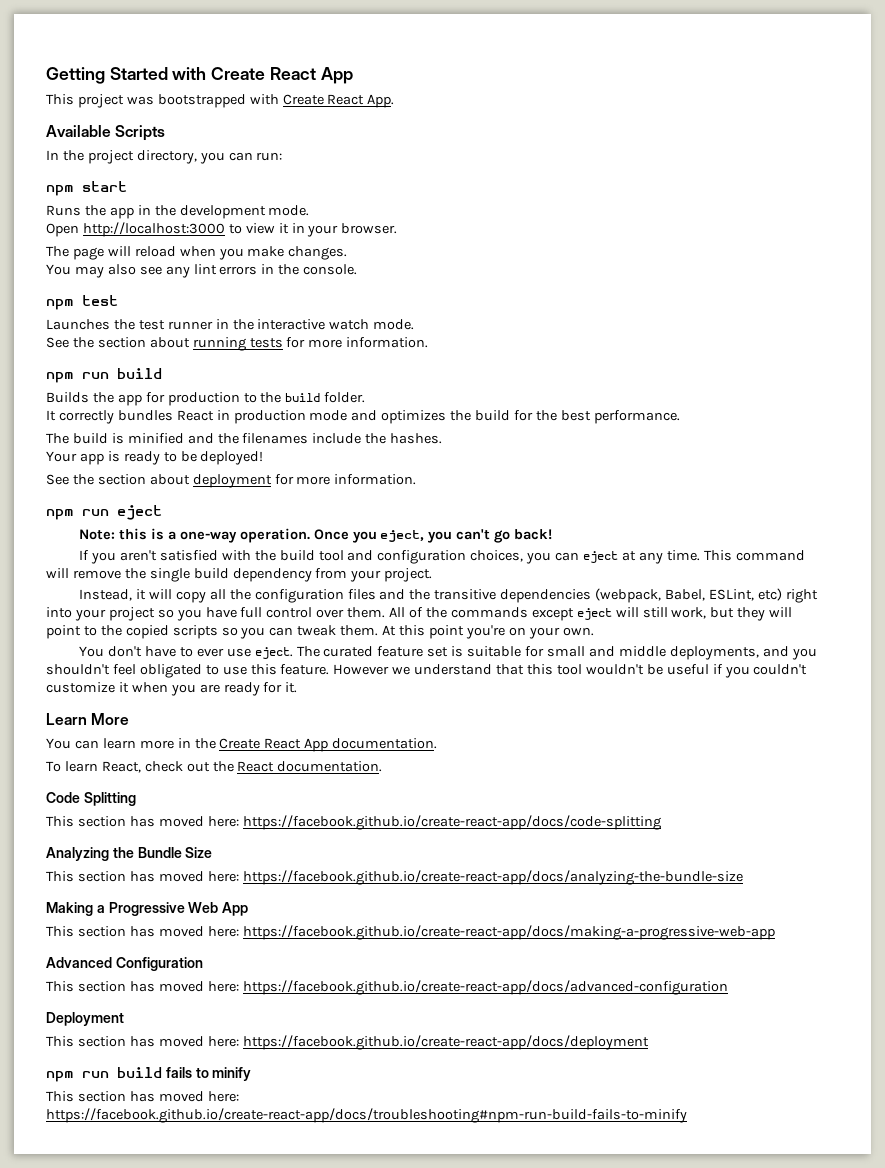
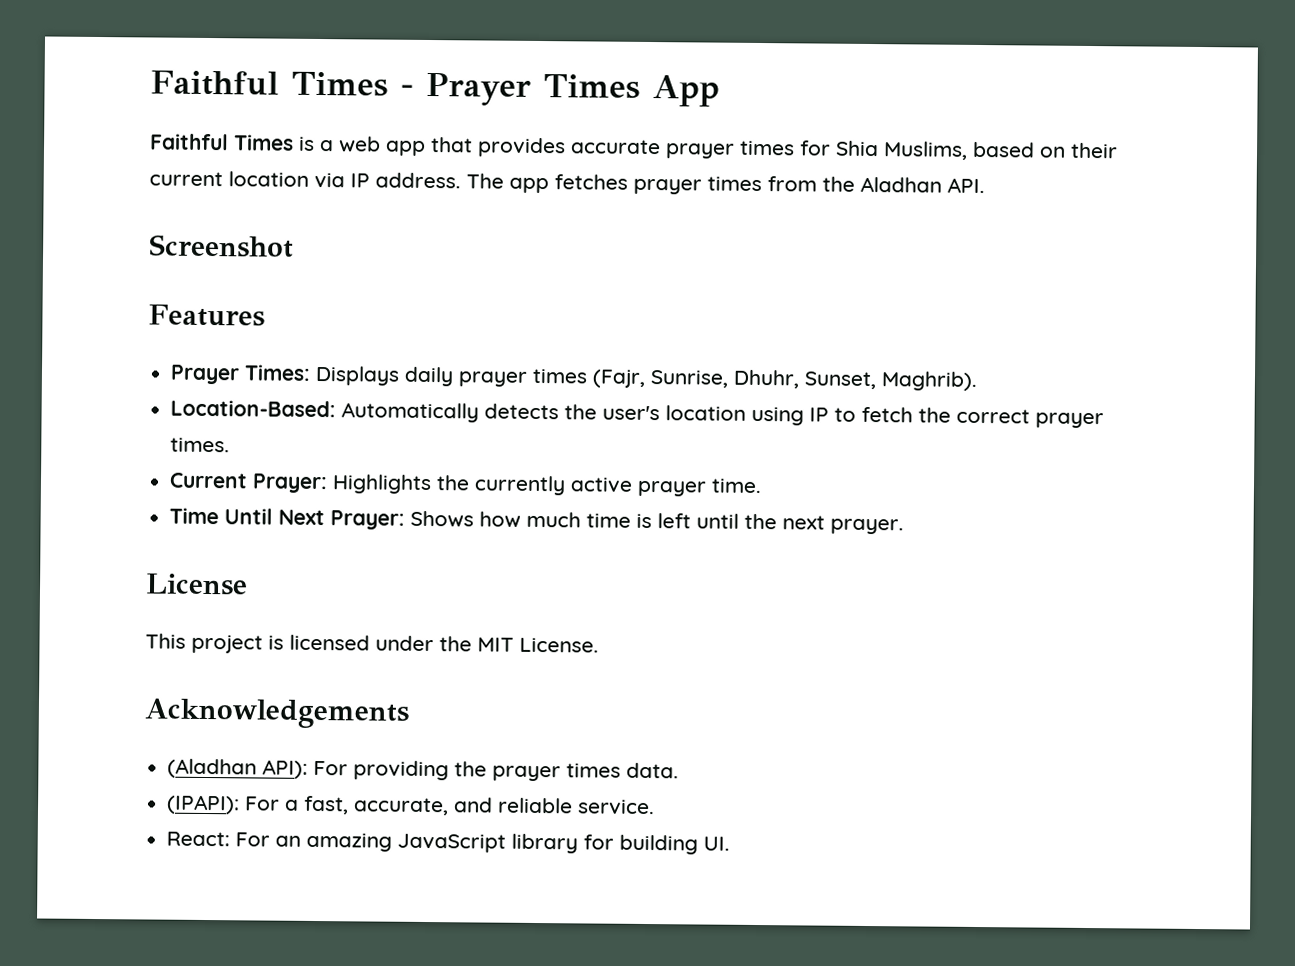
[46,67,353,84] [46,94,395,108] [46,125,166,141] [46,150,283,164] [46,181,127,196] [46,205,310,219] [46,222,398,237] [46,246,348,260] [46,264,358,278] [46,295,118,310] [46,319,415,330] [46,337,429,351] [46,368,162,383] [46,392,366,406] [46,410,680,424] [46,433,443,444] [46,451,264,465] [46,474,417,488] [46,505,162,520] [79,528,553,543] [79,550,805,564] [46,568,433,582] [79,588,818,603] [46,607,793,621] [46,625,594,639] [79,646,817,660] [46,664,808,678] [46,682,298,696] [46,713,130,725] [46,738,438,752] [46,761,383,773] [46,792,136,806] [46,815,661,830] [46,847,213,861] [46,870,743,885] [46,902,249,916] [46,925,775,940] [46,957,203,971] [46,980,728,995] [46,1012,124,1026] [46,1035,649,1050] [46,1067,252,1082] [46,1091,239,1102] [46,1108,687,1123] Getting Started with Create React App // This project was bootstrapped with Create React App. // Available Scripts // In the project directory, you can run: // npm start // Runs the app in the development mode. // Open http://localhost:3000 to view it in your browser. // The page will reload when you make changes. // You may also see any lint errors in the console. // npm test // Launches the test runner in the interactive watch mode. // See the section about running tests for more information. // npm run build // Builds the app for production to the build folder. // It correctly bundles React in production mode and optimizes the build for the best performance. // The build is minified and the filenames include the hashes. // Your app is ready to be deployed! // See the section about deployment for more information. // npm run eject // Note: this is a one-way operation. Once you eject, you can't go back! // If you aren't satisfied with the build tool and configuration choices, you can eject at any time. This command will remove the single build dependency from your project. // Instead, it will copy all the configuration files and the transitive dependencies (webpack, Babel, ESLint, etc) right into your project so you have full control over them. All of the commands except eject will still work, but they will point to the copied scripts so you can tweak them. At this point you're on your own. // You don't have to ever use eject. The curated feature set is suitable for small and middle deployments, and you shouldn't feel obligated to use this feature. However we understand that this tool wouldn't be useful if you couldn't customize it when you are ready for it. // Learn More // You can learn more in the Create React App documentation. // To learn React, check out the React documentation. // Code Splitting // This section has moved here: https://facebook.github.io/create-react-app/docs/code-splitting // Analyzing the Bundle Size // This section has moved here: https://facebook.github.io/create-react-app/docs/analyzing-the-bundle-size // Making a Progressive Web App // This section has moved here: https://facebook.github.io/create-react-app/docs/making-a-progressive-web-app // Advanced Configuration // This section has moved here: https://facebook.github.io/create-react-app/docs/advanced-configuration // Deployment // This section has moved here: https://facebook.github.io/create-react-app/docs/deployment // npm run build fails to minify // This section has moved here: https://facebook.github.io/create-react-app/docs/troubleshooting#npm-run-build-fails-to-minify -> [150,70,720,108] [150,133,1118,160] [149,171,985,195] [149,234,294,258] [148,304,265,327] [170,364,979,391] [170,399,1105,429] [170,437,231,453] [169,472,763,497] [169,507,905,535] [145,573,248,596] [145,633,599,654] [144,698,410,729] [167,758,680,782] [166,794,656,816] [166,831,731,855] Faithful Times - Prayer Times App // Faithful Times is a web app that provides accurate prayer times for Shia Muslims, based on their current location via IP address. The app fetches prayer times from the Aladhan API. // Screenshot // Features // Prayer Times: Displays daily prayer times (Fajr, Sunrise, Dhuhr, Sunset, Maghrib). // Location-Based: Automatically detects the user's location using IP to fetch the correct prayer times. // Current Prayer: Highlights the currently active prayer time. // Time Until Next Prayer: Shows how much time is left until the next prayer. // License // This project is licensed under the MIT License. // Acknowledgements // (Aladhan API): For providing the prayer times data. // (IPAPI): For a fast, accurate, and reliable service. // React: For an amazing JavaScript library for building UI.

